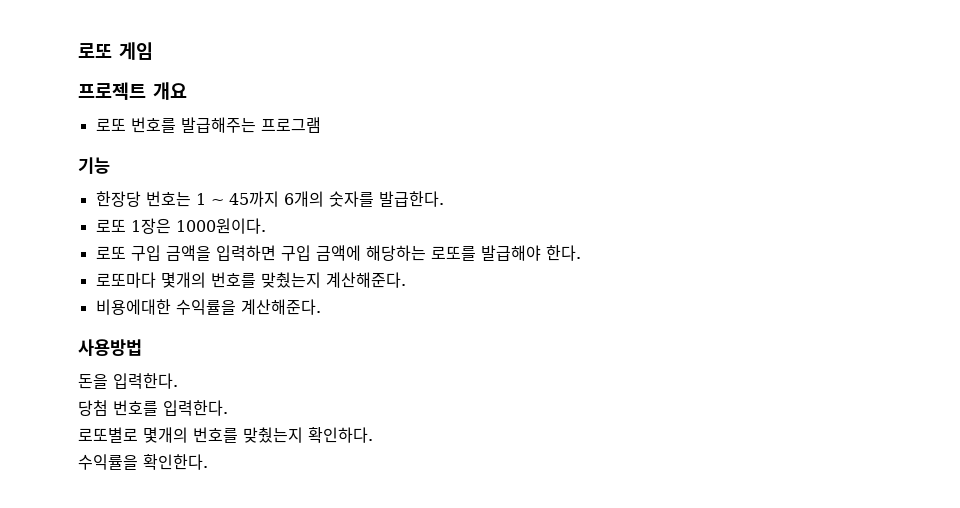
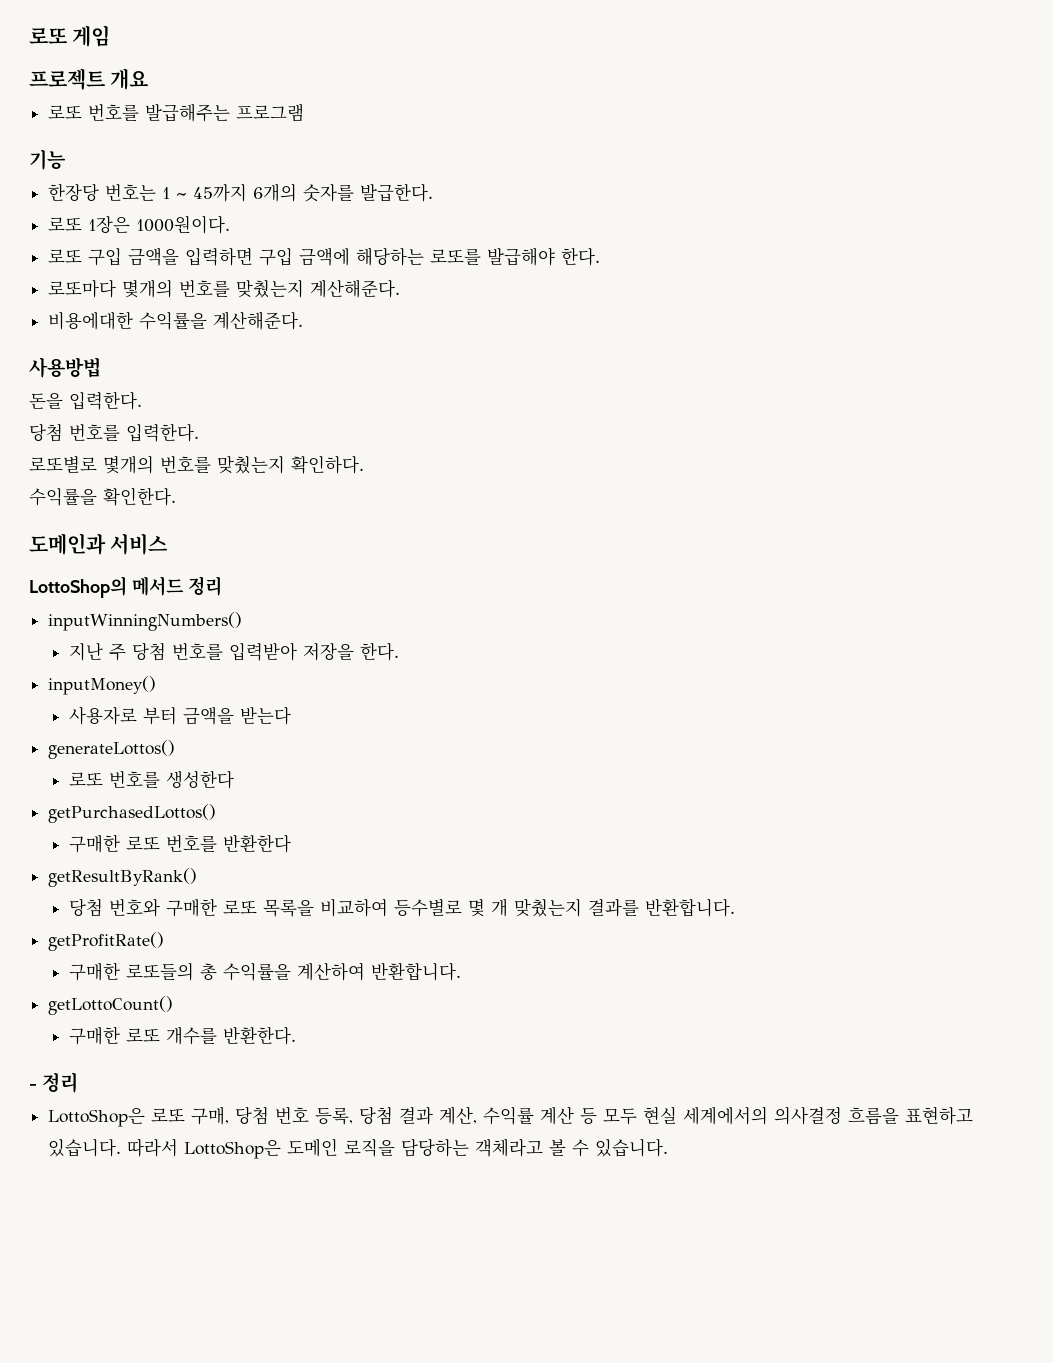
(208, 462) none -> [29,533,168,555] [29,576,222,598] [48,612,243,631] [68,642,399,661] [48,676,157,695] [68,706,291,725] [48,740,176,759] [68,770,234,789] [48,804,217,823] [68,834,291,853] [48,868,198,887] [68,898,735,917] [48,932,165,951] [68,962,461,981] [48,996,174,1015] [68,1026,296,1045] [29,1072,79,1093] [48,1106,974,1127] [48,1138,669,1159] // 도메인과 서비스 // LottoShop의 메서드 정리 // inputWinningNumbers() // 지난 주 당첨 번호를 입력받아 저장을 한다. // inputMoney() // 사용자로 부터 금액을 받는다 // generateLottos() // 로또 번호를 생성한다 // getPurchasedLottos() // 구매한 로또 번호를 반환한다 // getResultByRank() // 당첨 번호와 구매한 로또 목록을 비교하여 등수별로 몇 개 맞췄는지 결과를 반환합니다. // getProfitRate() // 구매한 로또들의 총 수익률을 계산하여 반환합니다. // getLottoCount() // 구매한 로또 개수를 반환한다. // - 정리 // LottoShop은 로또 구매, 당첨 번호 등록, 당첨 결과 계산, 수익률 계산 등 모두 현실 세계에서의 의사결정 흐름을 표현하고 있습니다. 따라서 LottoShop은 도메인 로직을 담당하는 객체라고 볼 수 있습니다.

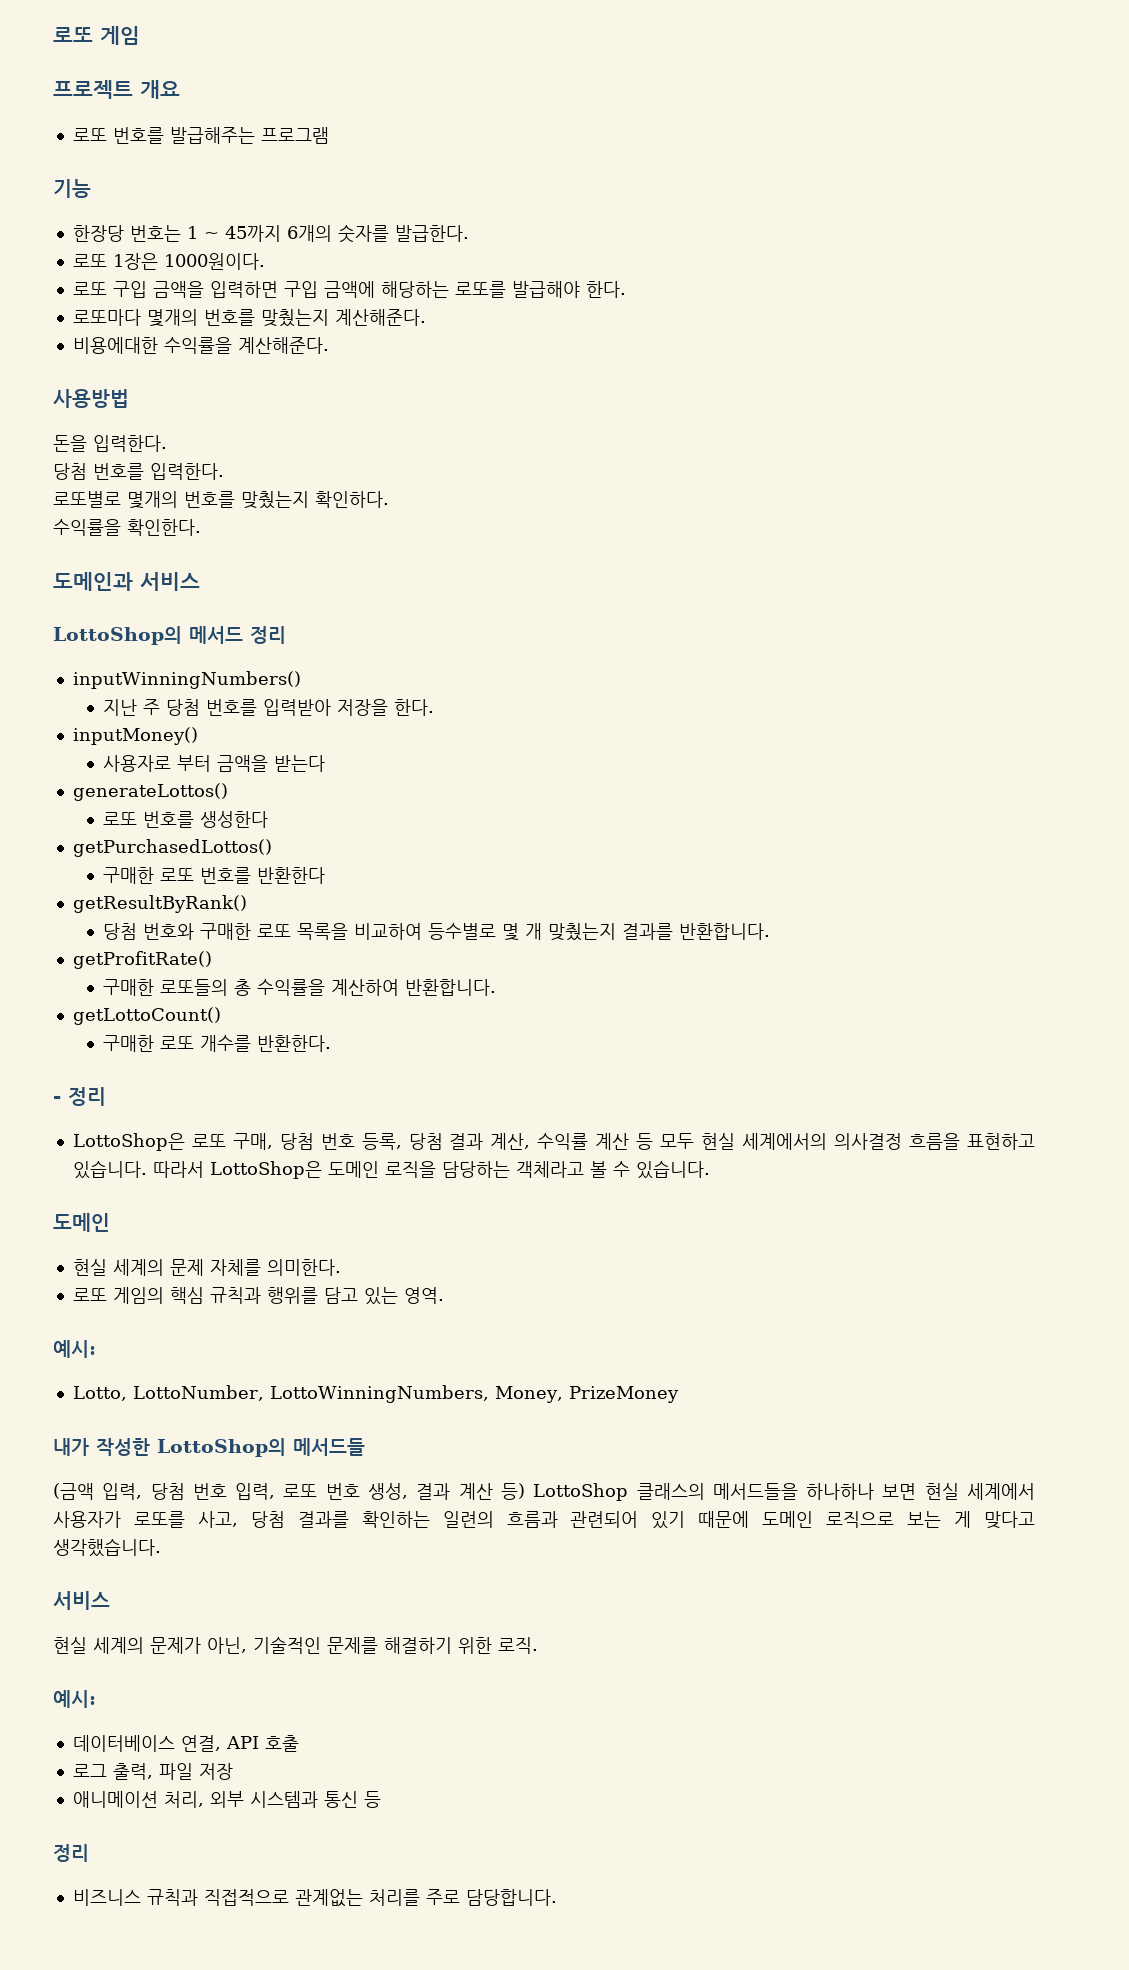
(669, 1147) none -> [53,1213,110,1232] [72,1259,341,1276] [72,1287,444,1305] [53,1340,96,1358] [72,1385,679,1403] [53,1438,365,1457] [53,1483,1035,1501] [53,1511,1035,1529] [53,1538,161,1557] [53,1591,110,1610] [53,1636,538,1654] [53,1690,96,1708] [72,1735,299,1752] [72,1763,233,1780] [72,1791,381,1808] [53,1844,89,1862] [72,1889,557,1907] // 도메인 // 현실 세계의 문제 자체를 의미한다. // 로또 게임의 핵심 규칙과 행위를 담고 있는 영역. // 예시: // Lotto, LottoNumber, LottoWinningNumbers, Money, PrizeMoney // 내가 작성한 LottoShop의 메서드들 // (금액 입력, 당첨 번호 입력, 로또 번호 생성, 결과 계산 등) LottoShop 클래스의 메서드들을 하나하나 보면 현실 세계에서 사용자가 로또를 사고, 당첨 결과를 확인하는 일련의 흐름과 관련되어 있기 때문에 도메인 로직으로 보는 게 맞다고 생각했습니다. // 서비스 // 현실 세계의 문제가 아닌, 기술적인 문제를 해결하기 위한 로직. // 예시: // 데이터베이스 연결, API 호출 // 로그 출력, 파일 저장 // 애니메이션 처리, 외부 시스템과 통신 등 // 정리 // 비즈니스 규칙과 직접적으로 관계없는 처리를 주로 담당합니다.

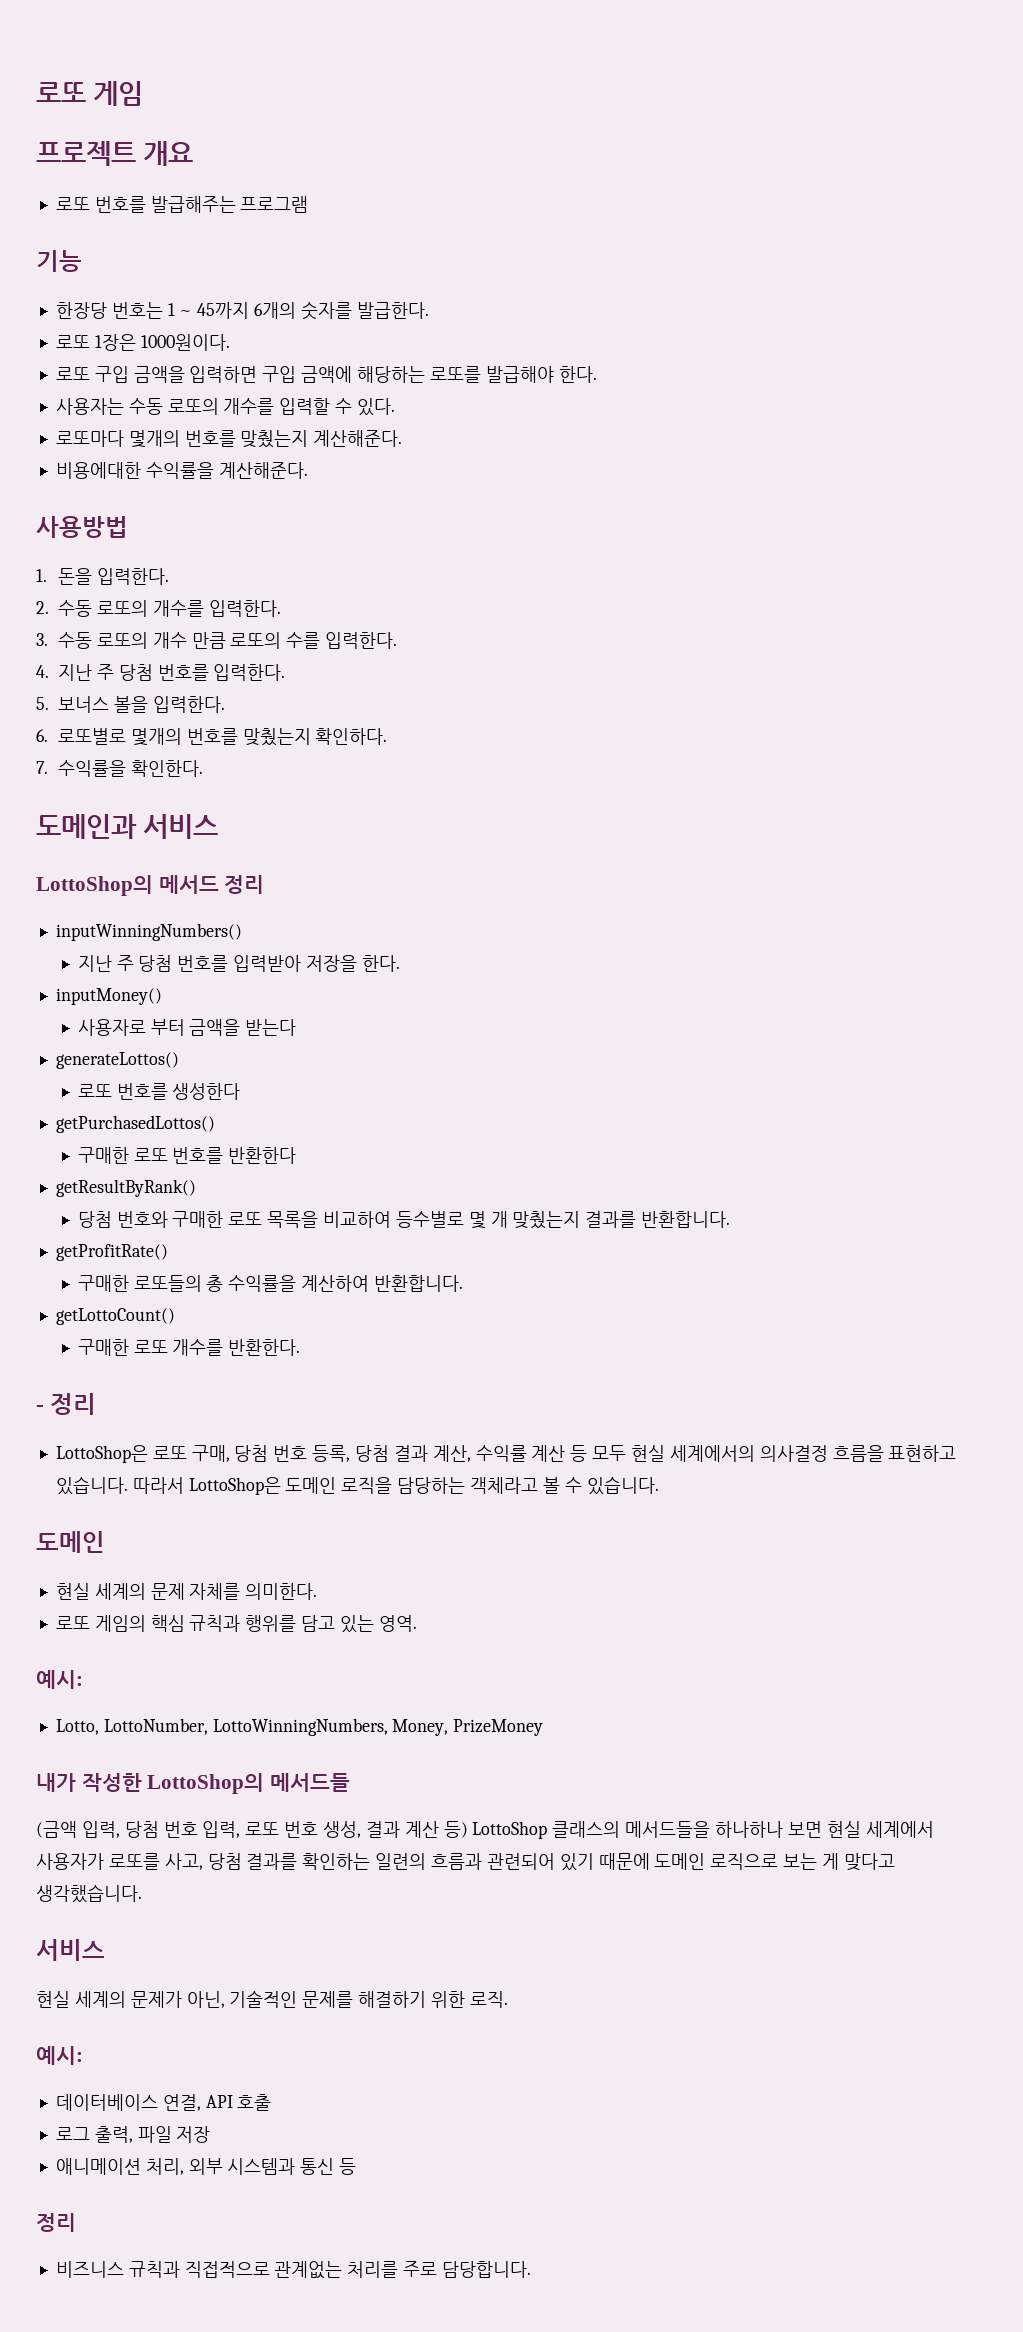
(626, 289) none -> [55,398,395,416] // 사용자는 수동 로또의 개수를 입력할 수 있다.
(129, 398) none -> [36,569,47,582] 1.
[53,463,224,480] 당첨 번호를 입력한다. // -> [36,600,281,617] [36,632,398,649] [36,664,286,681] [36,696,225,713] [36,729,48,742] 2. 수동 로또의 개수를 입력한다. // 3. 수동 로또의 개수 만큼 로또의 수를 입력한다. // 4. 지난 주 당첨 번호를 입력한다. // 5. 보너스 볼을 입력한다. // 6.
(389, 499) none -> [36,761,48,774] 7.

